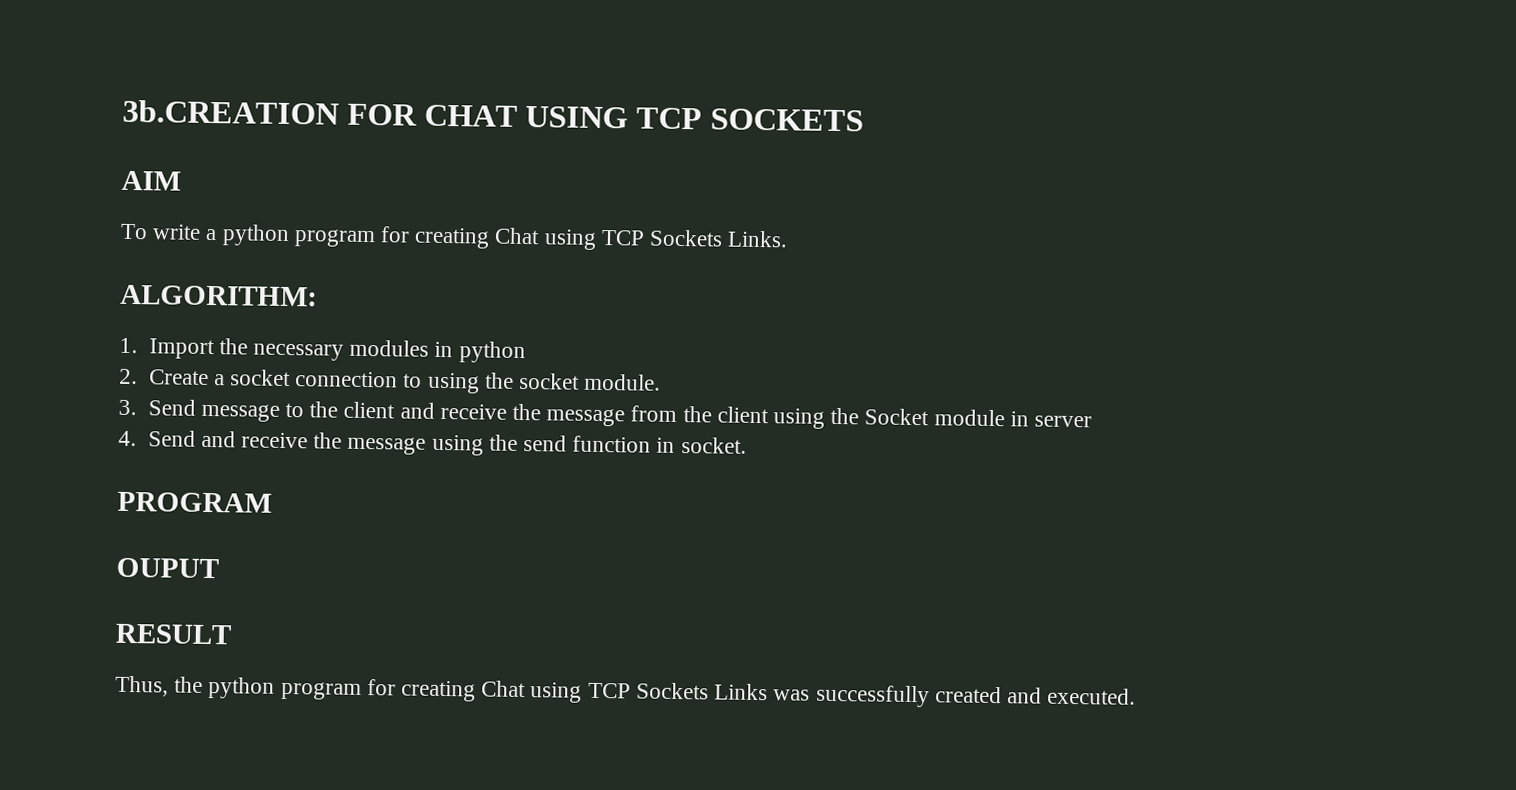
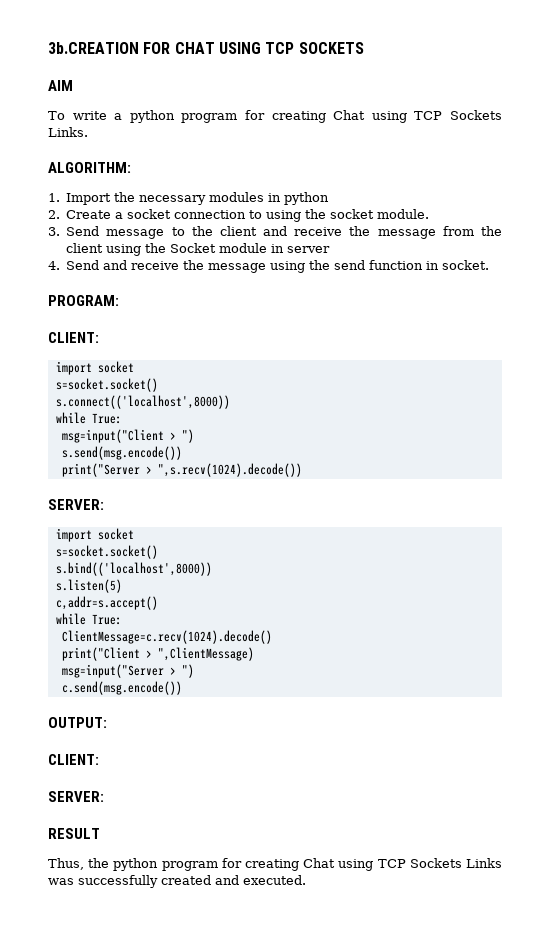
[117,491,272,513] [116,557,219,579] PROGRAM // OUPUT -> [48,295,119,306] [48,332,99,343] [55,361,134,375] [55,378,158,392] [55,395,230,409] [55,412,122,424] [61,429,194,443] [61,446,182,460] [61,463,302,477] [48,499,104,510] [55,528,134,542] [55,545,158,559] [55,562,212,576] [55,579,122,593] [55,596,158,610] [55,613,122,625] [61,630,272,644] [61,647,254,661] [61,664,194,678] [61,681,182,695] [48,717,107,728] [48,754,99,765] [48,791,104,802] PROGRAM: // CLIENT: // import socket // s=socket.socket() // s.connect(('localhost',8000)) // while True: // msg=input("Client > ") // s.send(msg.encode()) // print("Server > ",s.recv(1024).decode()) // SERVER: // import socket // s=socket.socket() // s.bind(('localhost',8000)) // s.listen(5) // c,addr=s.accept() // while True: // ClientMessage=c.recv(1024).decode() // print("Client > ",ClientMessage) // msg=input("Server > ") // c.send(msg.encode()) // OUTPUT: // CLIENT: // SERVER:

